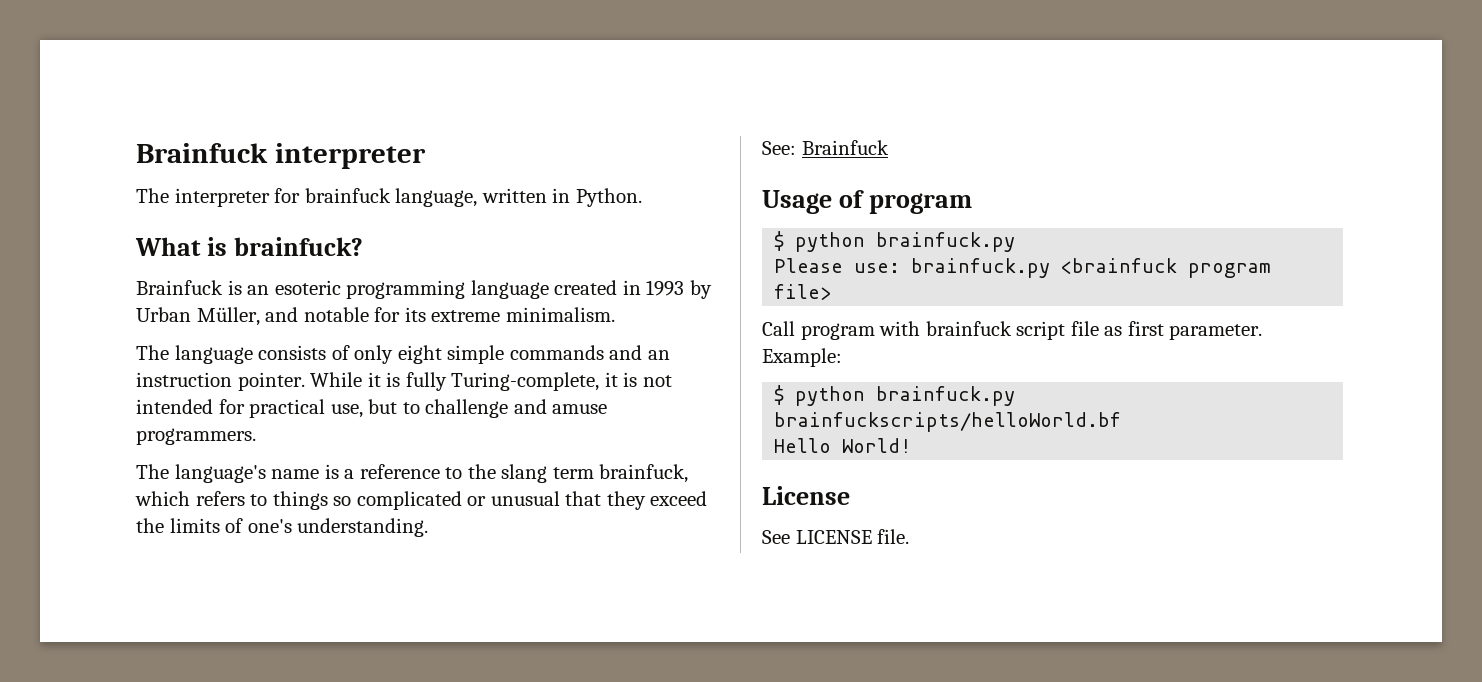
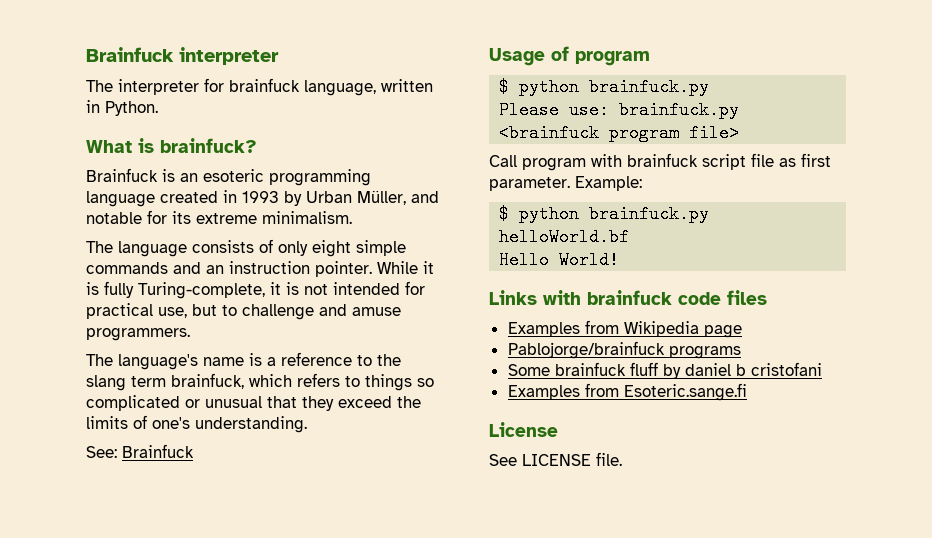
[774,412,1122,432] brainfuckscripts/helloWorld.bf -> [499,228,630,246] helloWorld.bf
(912, 445) none -> [489,290,767,305] [507,320,742,338] [507,341,741,359] [507,362,822,379] [507,383,747,401] // Links with brainfuck code files // Examples from Wikipedia page // Pablojorge/brainfuck programs // Some brainfuck fluff by daniel b cristofani // Examples from Esoteric.sange.fi

